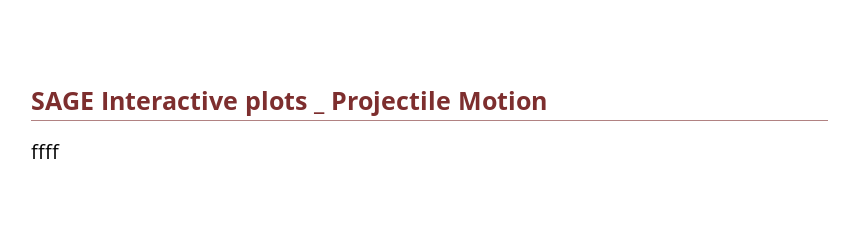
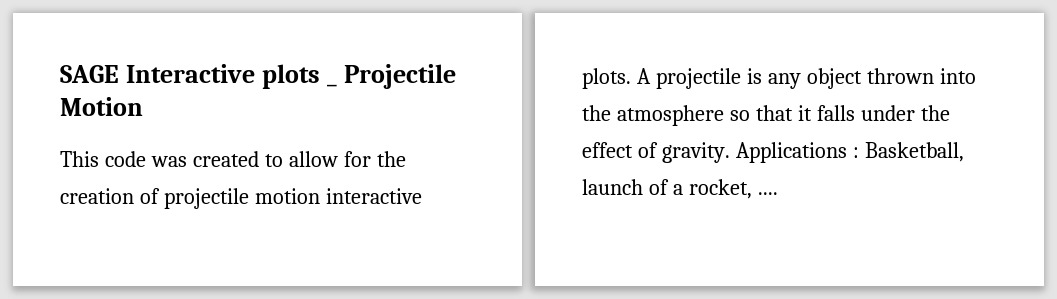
[31,144,60,159] ffff -> [60,151,406,167] [60,188,422,209] [582,68,976,89] [582,105,950,126] [582,142,964,163] [582,179,778,199] This code was created to allow for the creation of projectile motion interactive plots. A projectile is any object thrown into the atmosphere so that it falls under the effect of gravity. Applications : Basketball, launch of a rocket, ....

